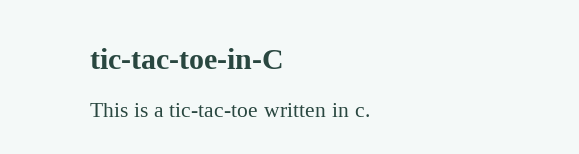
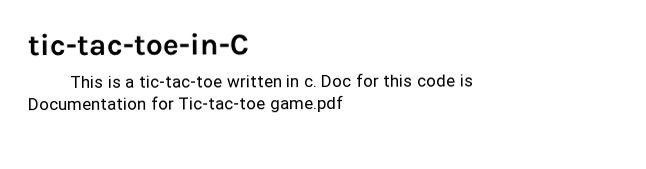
(370, 112) none -> [320,72,474,88] [28,94,344,113] Doc for this code is Documentation for Tic-tac-toe game.pdf

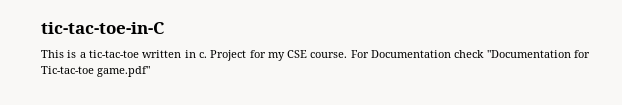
[320,72,474,88] [28,97,147,111] Doc for this code is Documentation -> [210,50,571,61] Project for my CSE course. For Documentation check "Documentation
[269,94,344,113] game.pdf -> [97,66,150,77] game.pdf"

